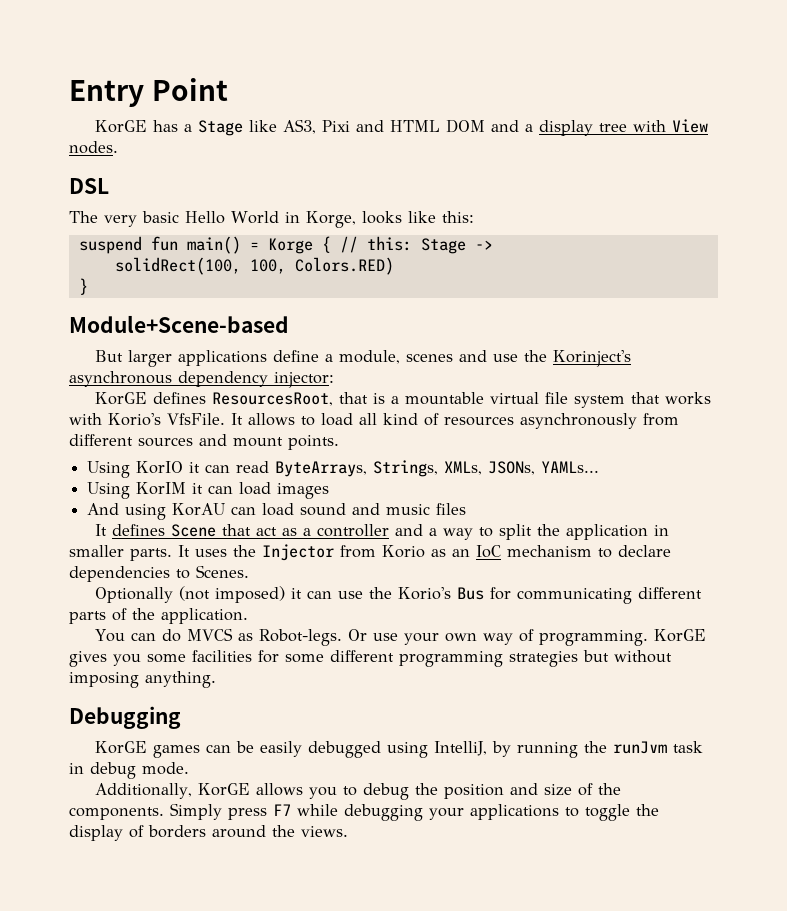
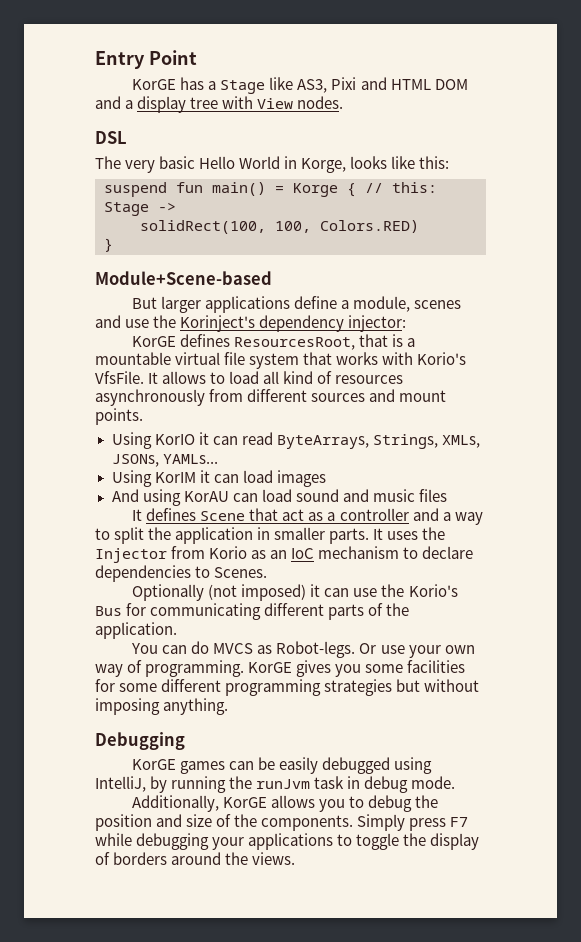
[69,371,172,387] asynchronous -> (256, 323) none

